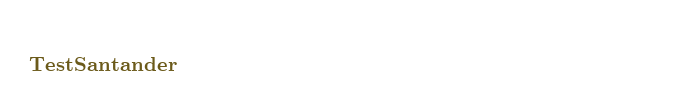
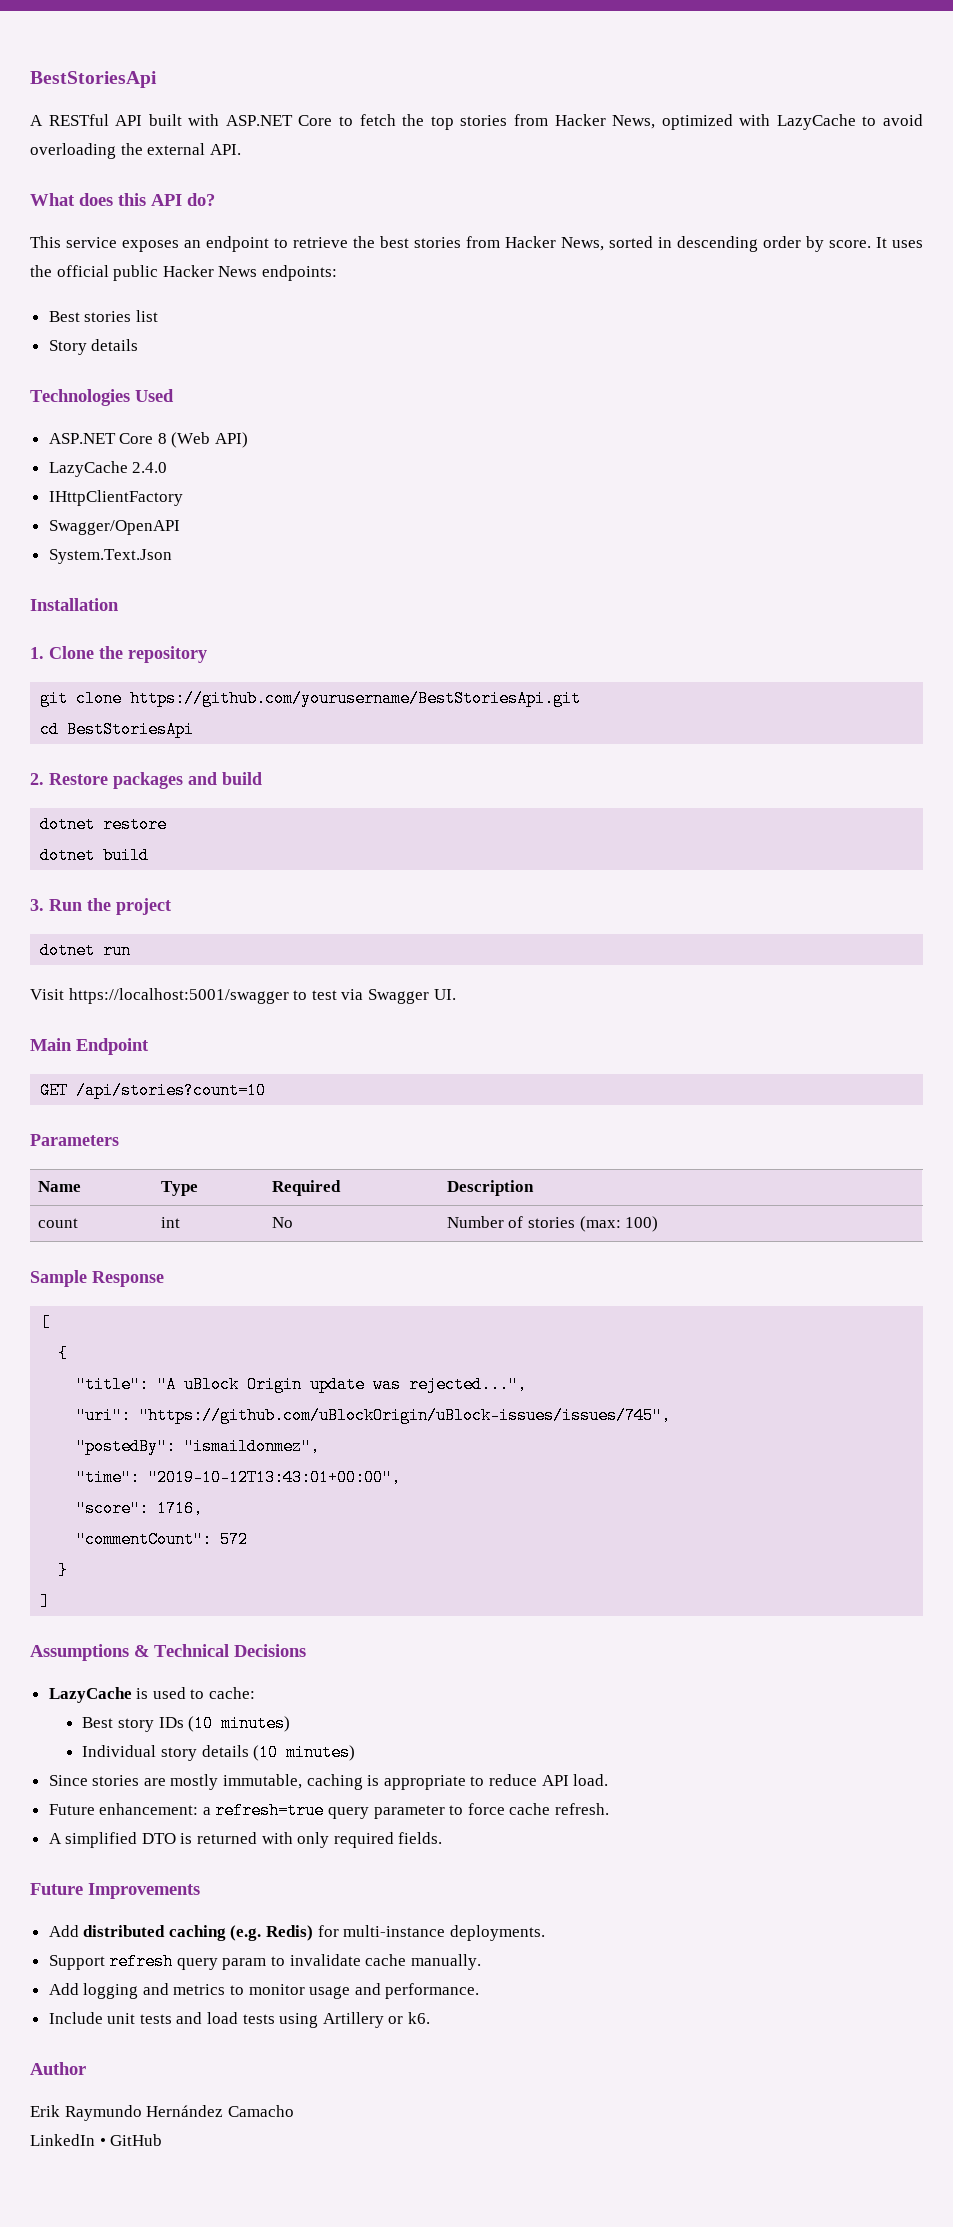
[29,57,177,71] TestSantander -> [30,71,157,88] [30,114,923,130] [30,143,241,159] [30,193,215,206] [30,236,923,252] [30,265,337,281] [48,310,158,322] [48,339,139,355] [30,389,174,406] [48,432,249,448] [48,461,168,477] [48,490,183,506] [48,520,180,535] [48,549,172,564] [30,598,119,611] [30,646,207,663] [40,690,582,707] [40,721,195,738] [30,772,262,789] [40,816,168,833] [40,847,150,864] [30,898,171,915] [40,942,132,959] [30,988,456,1004] [30,1038,149,1055] [40,1082,267,1099] [30,1134,119,1146] [37,1181,81,1192] [160,1181,198,1196] [271,1180,341,1196] [446,1180,534,1196] [37,1218,78,1228] [160,1217,180,1228] [271,1217,293,1228] [446,1216,659,1232] [30,1270,164,1287] [40,1314,51,1331] [58,1345,69,1362] [76,1376,528,1393] [76,1407,672,1424] [76,1438,321,1455] [76,1469,402,1486] [76,1500,204,1517] [76,1531,249,1548] [58,1562,69,1579] [40,1593,51,1610] [30,1644,306,1661] [48,1687,256,1703] [82,1715,291,1732] [82,1744,356,1761] [48,1774,609,1790] [48,1802,610,1819] [48,1832,443,1848] [30,1883,200,1899] [48,1925,545,1941] [48,1953,481,1970] [48,1983,480,1999] [48,2012,431,2028] [30,2062,86,2075] [30,2105,294,2121] [30,2134,163,2146] BestStoriesApi // A RESTful API built with ASP.NET Core to fetch the top stories from Hacker News, optimized with LazyCache to avoid overloading the external API. // What does this API do? // This service exposes an endpoint to retrieve the best stories from Hacker News, sorted in descending order by score. It uses the official public Hacker News endpoints: // Best stories list // Story details // Technologies Used // ASP.NET Core 8 (Web API) // LazyCache 2.4.0 // IHttpClientFactory // Swagger/OpenAPI // System.Text.Json // Installation // 1. Clone the repository // git clone https://github.com/yourusername/BestStoriesApi.git // cd BestStoriesApi // 2. Restore packages and build // dotnet restore // dotnet build // 3. Run the project // dotnet run // Visit https://localhost:5001/swagger to test via Swagger UI. // Main Endpoint // GET /api/stories?count=10 // Parameters // Name | Type | Required | Description // count | int | No | Number of stories (max: 100) // Sample Response // [ // { // "title": "A uBlock Origin update was rejected...", // "uri": "https://github.com/uBlockOrigin/uBlock-issues/issues/745", // "postedBy": "ismaildonmez", // "time": "2019-10-12T13:43:01+00:00", // "score": 1716, // "commentCount": 572 // } // ] // Assumptions & Technical Decisions // LazyCache is used to cache: // Best story IDs (10 minutes) // Individual story details (10 minutes) // Since stories are mostly immutable, caching is appropriate to reduce API load. // Future enhancement: a refresh=true query parameter to force cache refresh. // A simplified DTO is returned with only required fields. // Future Improvements // Add distributed caching (e.g. Redis) for multi-instance deployments. // Support refresh query param to invalidate cache manually. // Add logging and metrics to monitor usage and performance. // Include unit tests and load tests using Artillery or k6. // Author // Erik Raymundo Hernández Camacho // LinkedIn • GitHub

